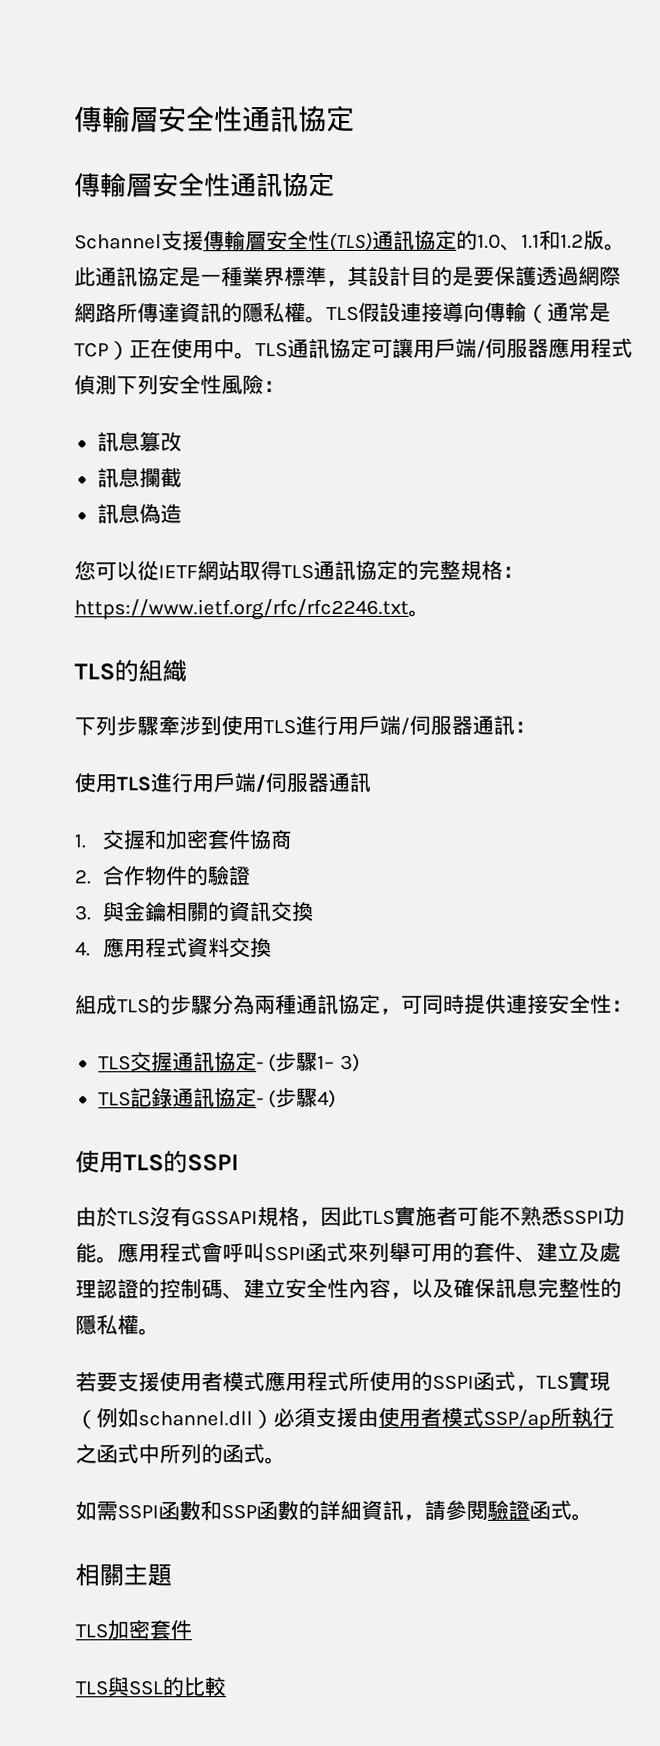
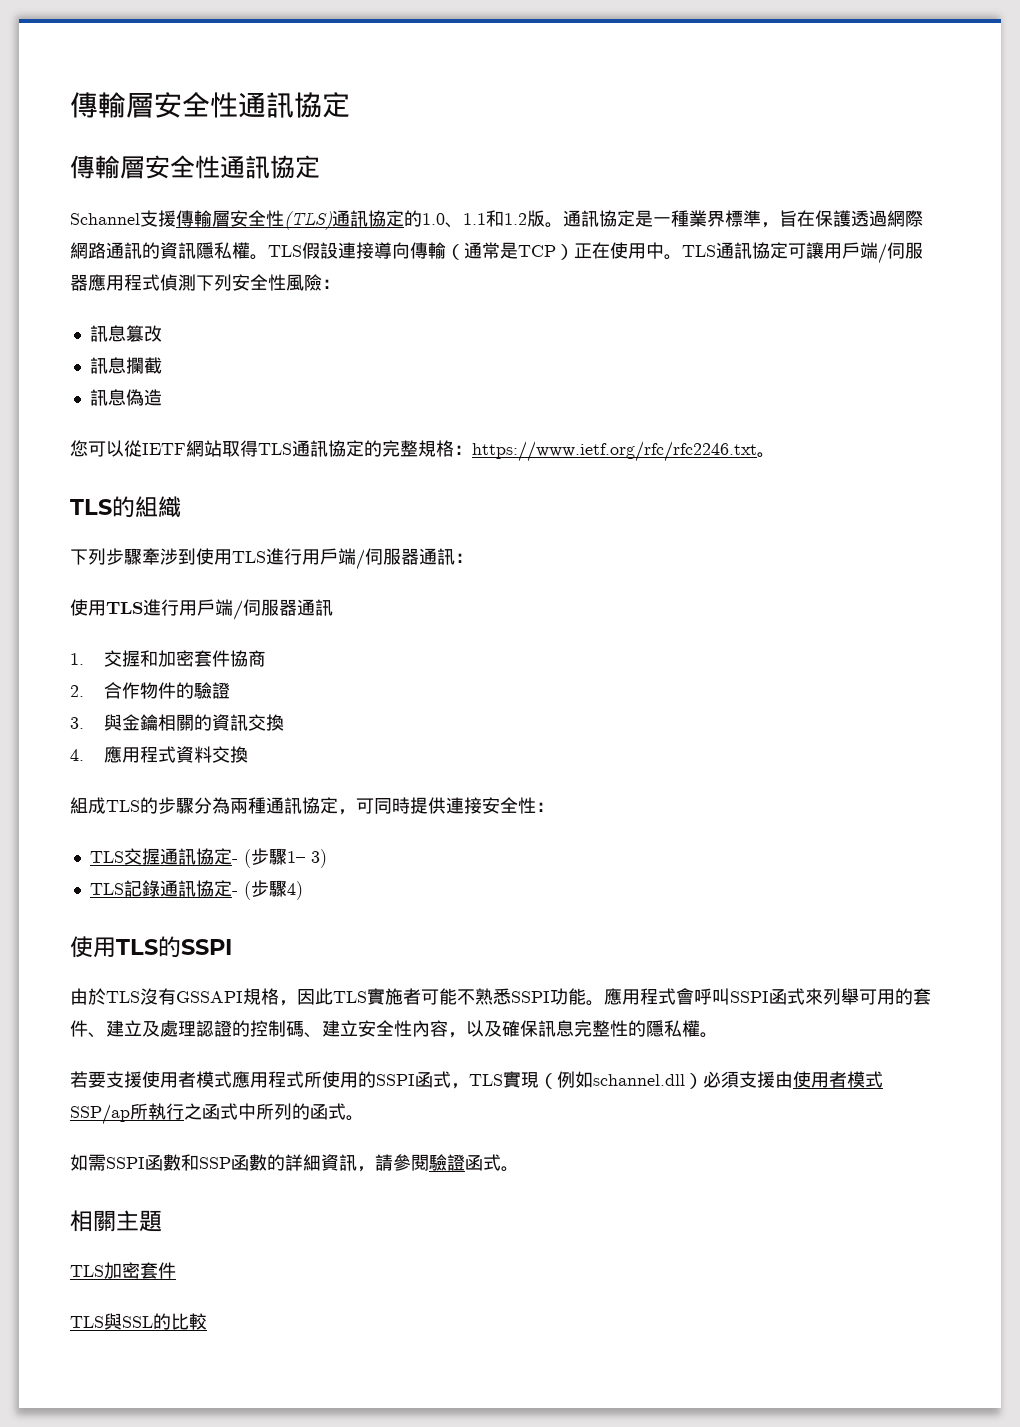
[74,267,96,287] 此 -> (563, 225) none
[347,265,495,286] 其設計目的是要 -> [779,210,815,227] 旨在
[116,302,243,323] 所傳達資訊的 -> [106,242,196,259] 通訊的資訊

